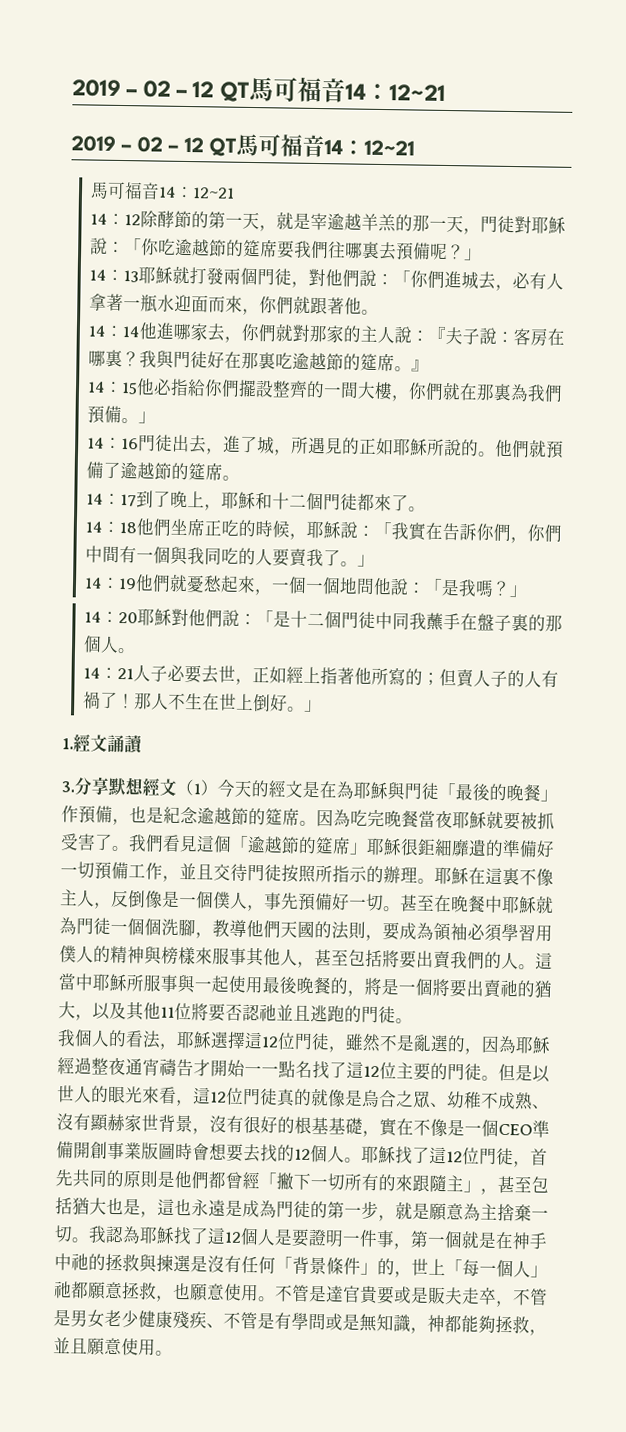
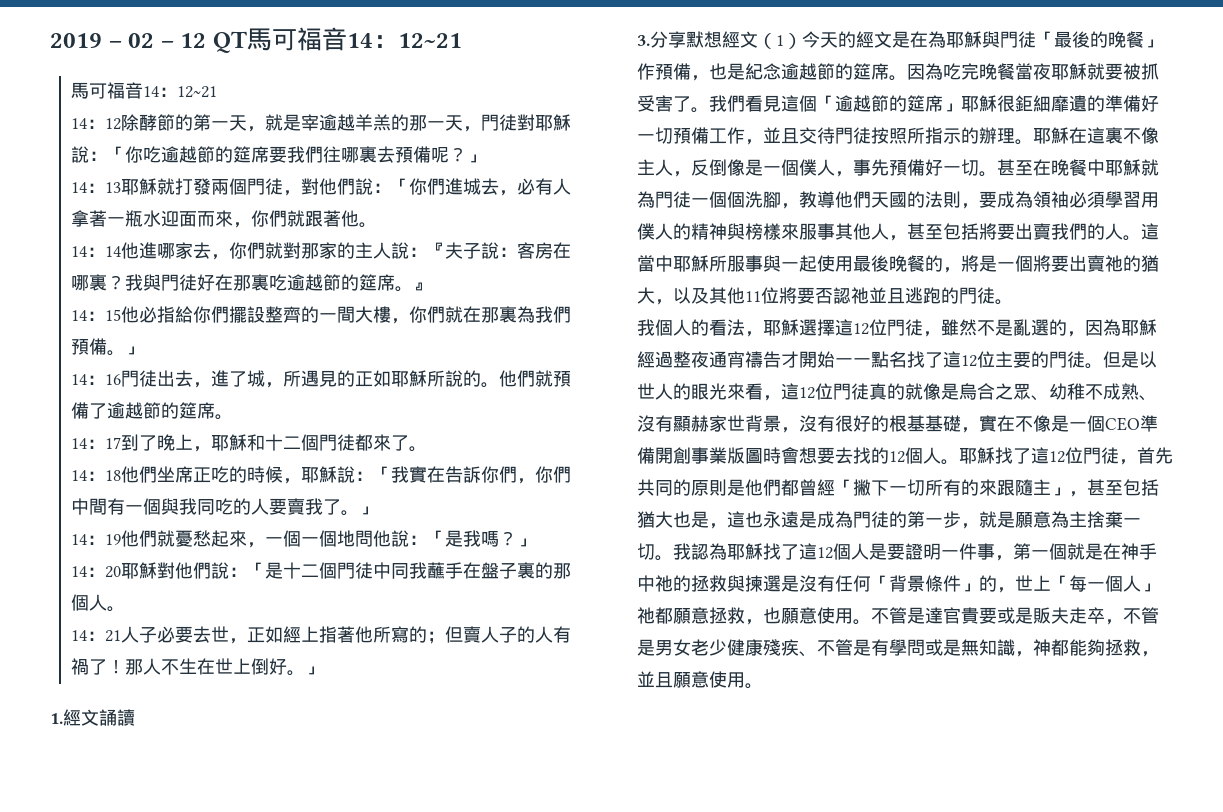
[71,133,415,158] // 2019 – 02 – 12 QT馬可福音14：12~21 -> (463, 40) none

